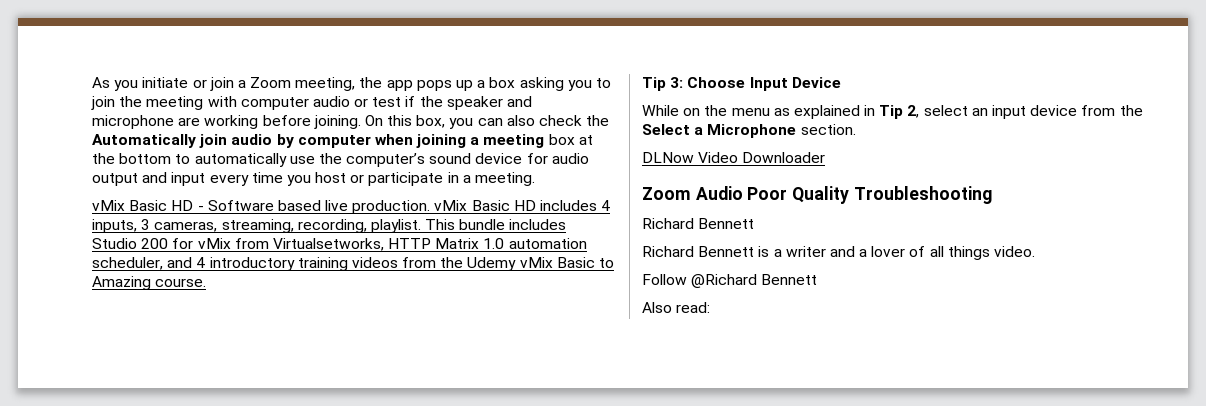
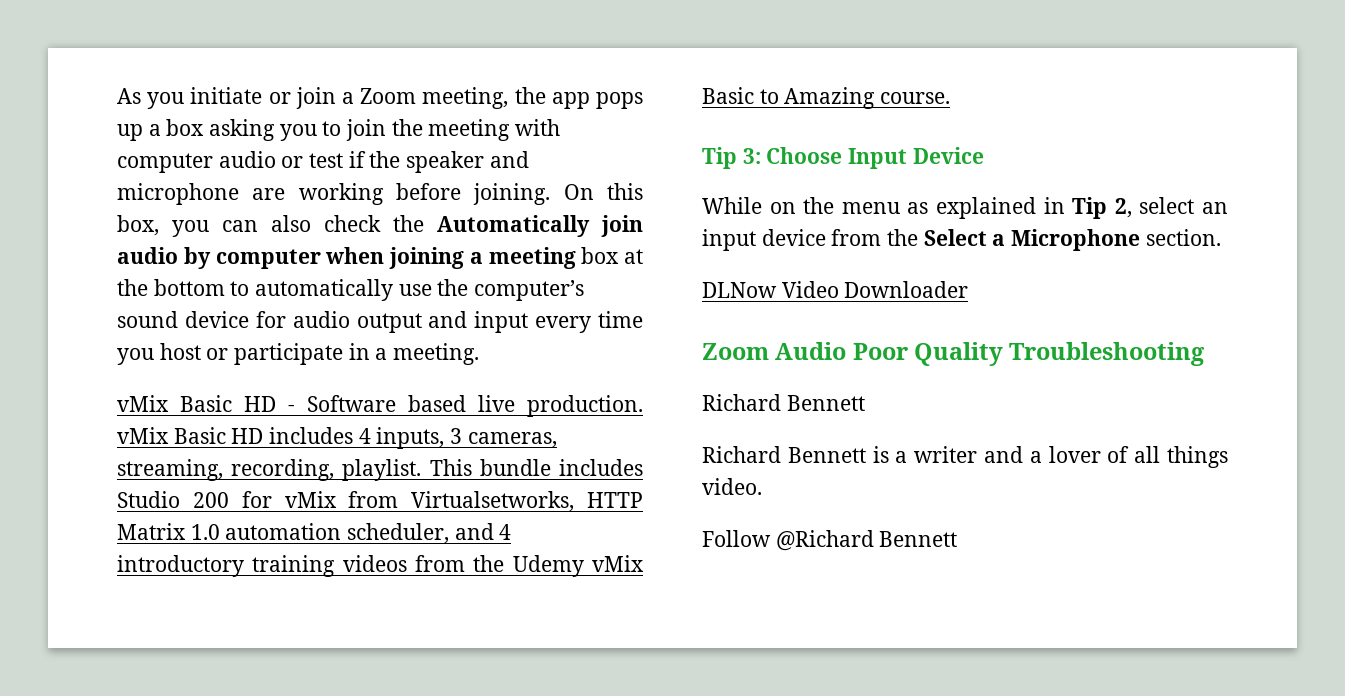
[642,302,711,313] // Also read: -> (958, 539) none

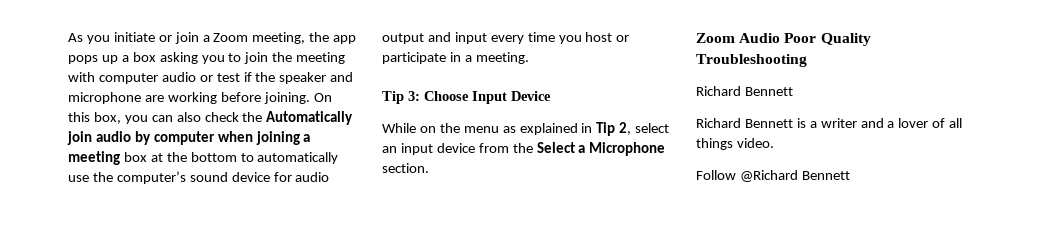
[117,395,643,417] [117,427,557,449] [117,459,643,481] [117,491,643,512] [117,523,512,544] [117,555,644,577] [702,87,951,109] // vMix Basic HD - Software based live production. vMix Basic HD includes 4 inputs, 3 cameras, streaming, recording, playlist. This bundle includes Studio 200 for vMix from Virtualsetworks, HTTP Matrix 1.0 automation scheduler, and 4 introductory training videos from the Udemy vMix Basic to Amazing course. -> (529, 58) none
[702,281,969,298] // DLNow Video Downloader -> (429, 168) none

